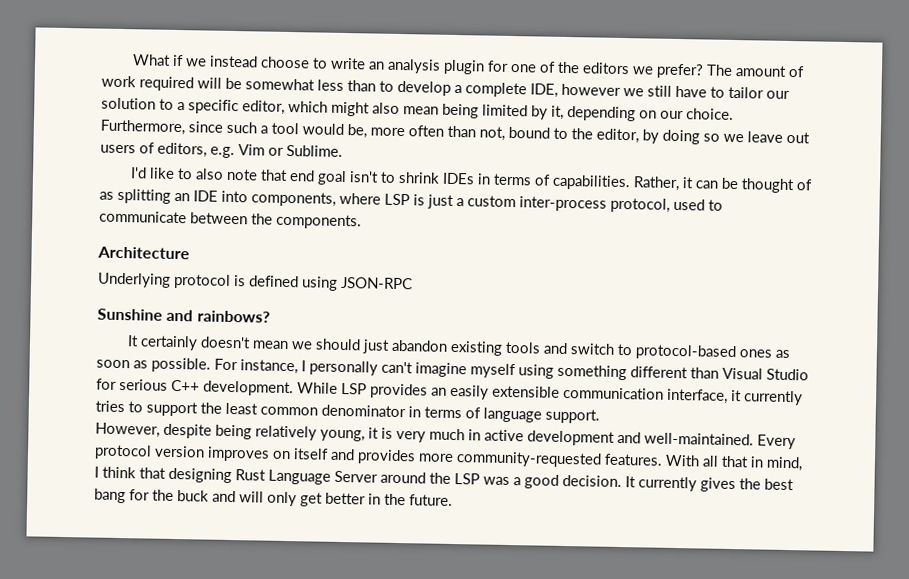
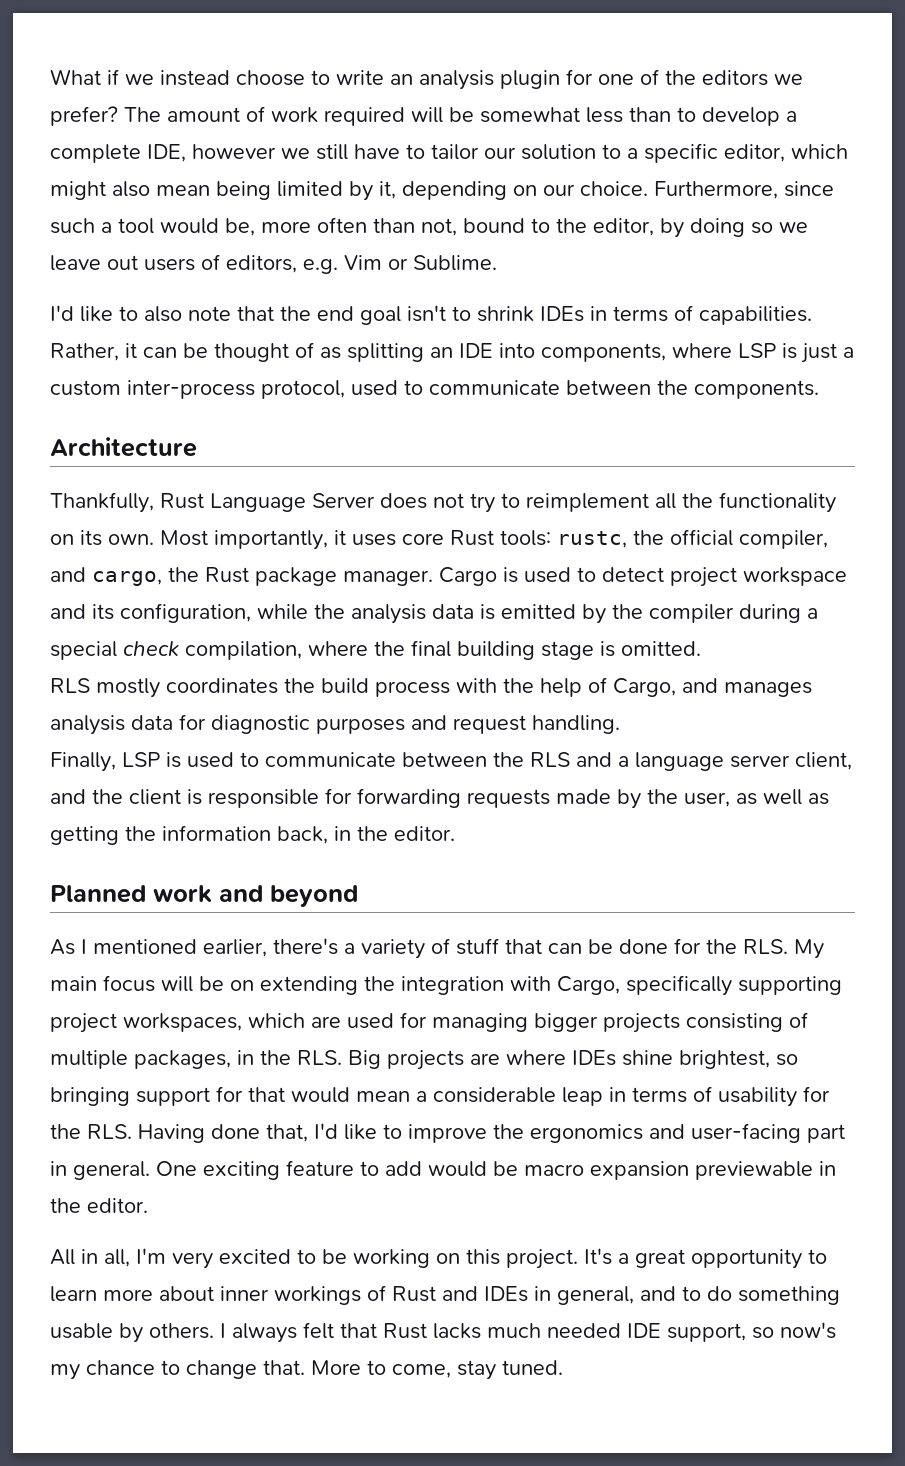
(288, 175) none -> [280,306,311,321] the
[97,272,413,291] [97,308,270,323] [126,335,790,361] [96,357,809,381] [96,378,803,406] [95,400,600,424] [95,422,796,450] [94,444,803,472] [94,466,794,493] [94,488,453,507] Underlying protocol is defined using JSON-RPC // Sunshine and rainbows? // It certainly doesn't mean we should just abandon existing tools and switch to protocol-based ones as soon as possible. For instance, I personally can't imagine myself using something different than Visual Studio for serious C++ development. While LSP provides an easily extensible communication interface, it currently tries to support the least common denominator in terms of language support. // However, despite being relatively young, it is very much in active development and well-maintained. Every protocol version improves on itself and provides more community-requested features. With all that in mind, I think that designing Rust Language Server around the LSP was a good decision. It currently gives the best bang for the buck and will only get better in the future. -> [50,492,836,513] [50,529,828,550] [50,567,847,587] [50,603,818,624] [50,640,701,660] [50,677,812,698] [50,714,620,735] [50,752,852,772] [50,788,829,809] [50,825,455,845] [50,885,358,907] [50,938,824,959] [50,975,842,996] [50,1012,808,1033] [50,1050,798,1070] [50,1086,830,1107] [50,1123,845,1143] [50,1160,836,1180] [50,1198,148,1213] [50,1248,827,1269] [50,1285,840,1305] [50,1322,836,1343] [50,1360,563,1380] Thankfully, Rust Language Server does not try to reimplement all the functionality on its own. Most importantly, it uses core Rust tools: rustc, the official compiler, and cargo, the Rust package manager. Cargo is used to detect project workspace and its configuration, while the analysis data is emitted by the compiler during a special check compilation, where the final building stage is omitted. // RLS mostly coordinates the build process with the help of Cargo, and manages analysis data for diagnostic purposes and request handling. // Finally, LSP is used to communicate between the RLS and a language server client, and the client is responsible for forwarding requests made by the user, as well as getting the information back, in the editor. // Planned work and beyond // As I mentioned earlier, there's a variety of stuff that can be done for the RLS. My main focus will be on extending the integration with Cargo, specifically supporting project workspaces, which are used for managing bigger projects consisting of multiple packages, in the RLS. Big projects are where IDEs shine brightest, so bringing support for that would mean a considerable leap in terms of usability for the RLS. Having done that, I'd like to improve the ergonomics and user-facing part in general. One exciting feature to add would be macro expansion previewable in the editor. // All in all, I'm very excited to be working on this project. It's a great opportunity to learn more about inner workings of Rust and IDEs in general, and to do something usable by others. I always felt that Rust lacks much needed IDE support, so now's my chance to change that. More to come, stay tuned.

